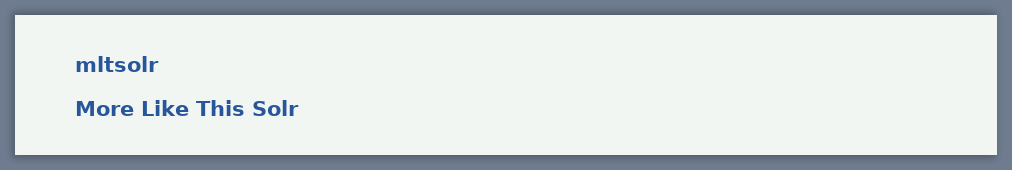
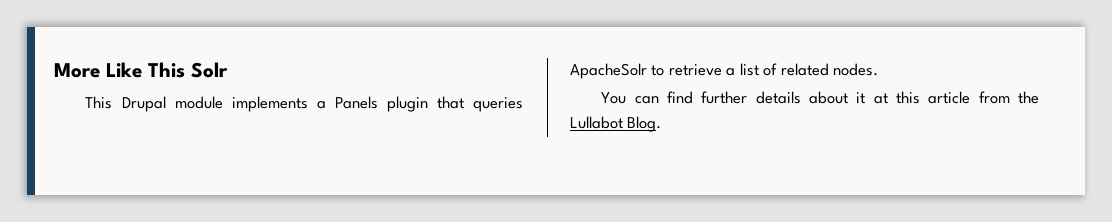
[75,56,159,72] mltsolr // -> (54, 70) none
(299, 108) none -> [85,96,523,112] [570,63,879,79] [601,91,1039,104] [570,116,662,132] // This Drupal module implements a Panels plugin that queries ApacheSolr to retrieve a list of related nodes. // You can find further details about it at this article from the Lullabot Blog.

